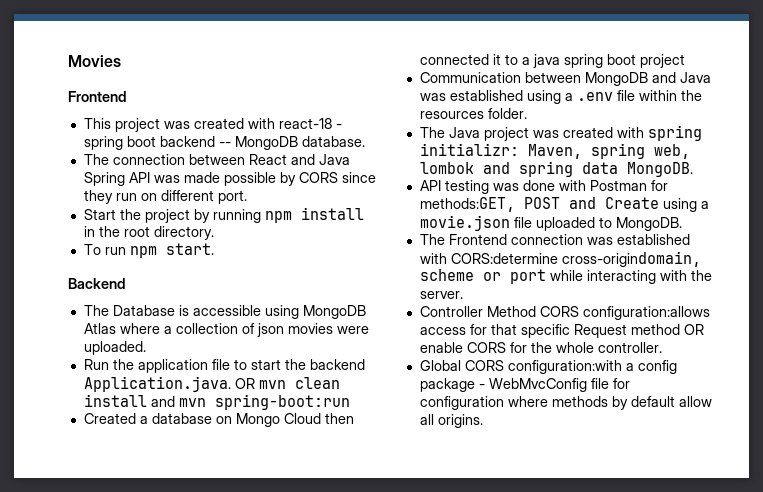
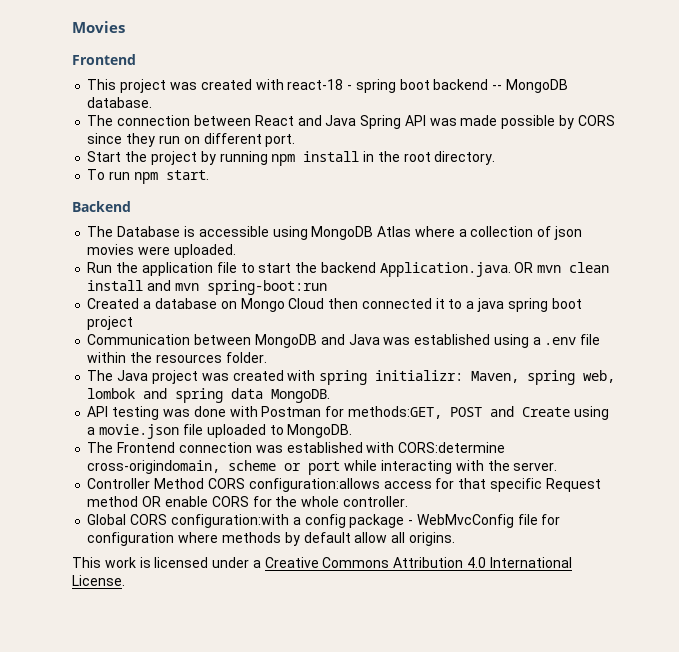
(483, 421) none -> [72,557,572,568] [72,575,125,586] // This work is licensed under a Creative Commons Attribution 4.0 International License.

